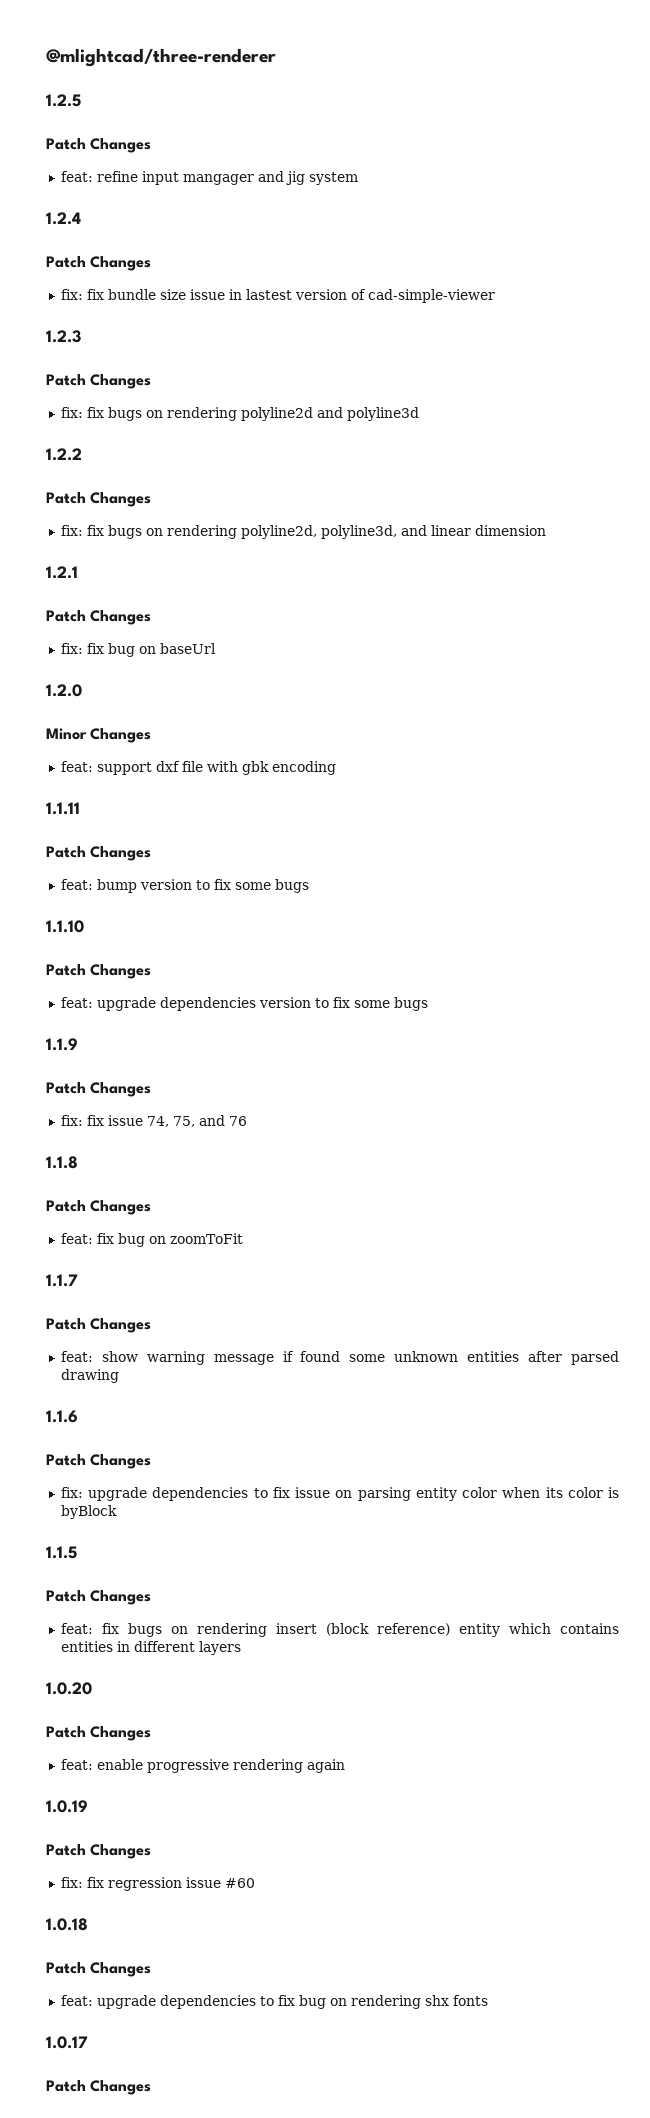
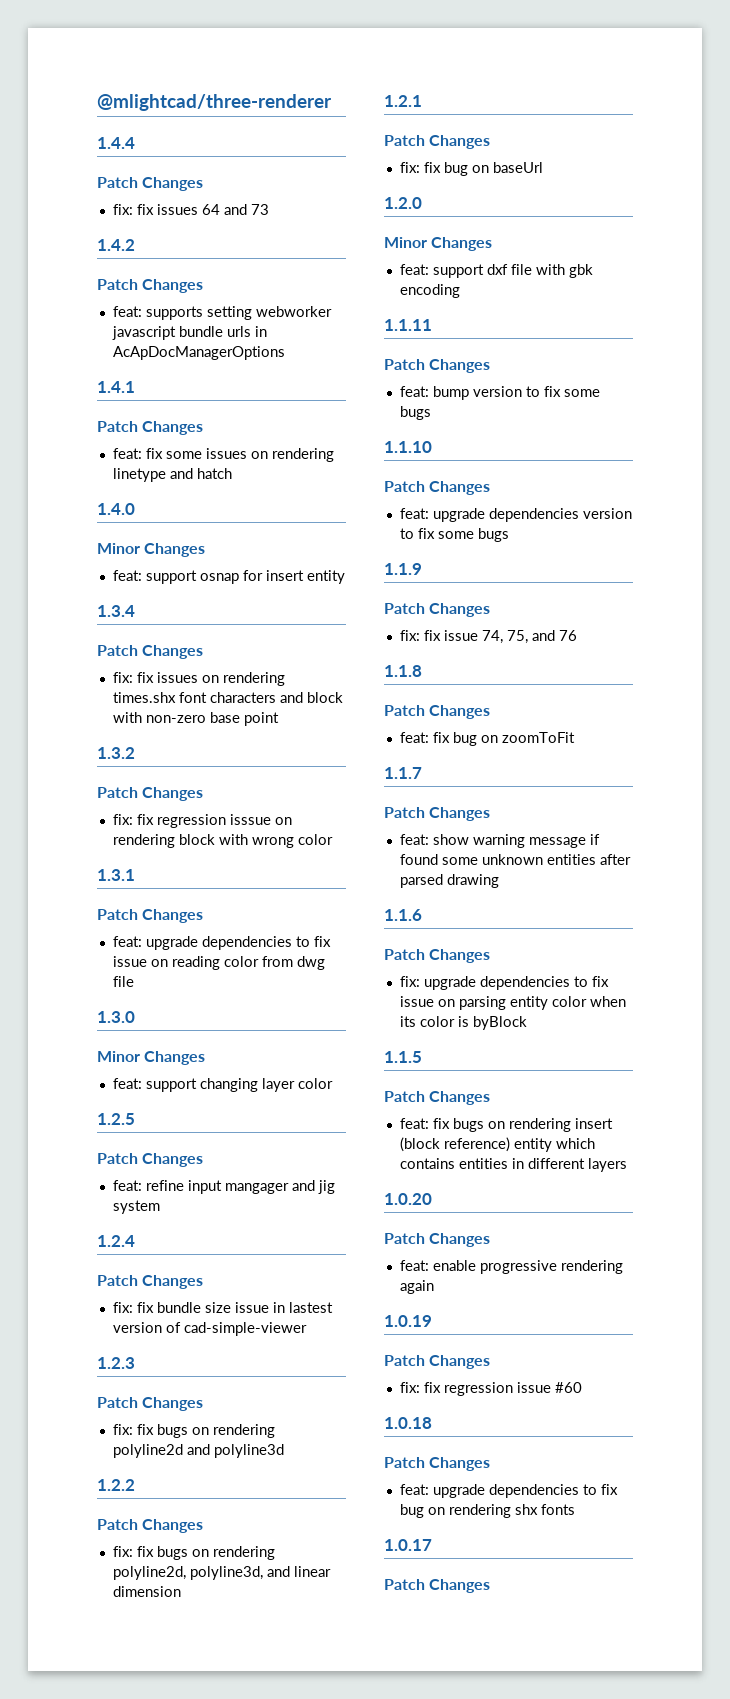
(276, 57) none -> [97,137,135,149] [97,177,204,191] [112,204,269,215] [97,239,135,251] [97,279,204,293] [112,306,332,320] [111,326,267,340] [112,346,285,360] [97,381,135,393] [97,421,204,435] [112,448,334,462] [112,468,232,482] [97,503,135,515] [97,543,206,557] [112,570,345,584] [97,605,135,617] [97,645,204,659] [112,672,285,686] [112,692,343,703] [112,712,279,726] [97,747,135,759] [97,787,204,801] [112,814,292,828] [112,834,333,848] [97,869,135,881] [97,909,204,923] [112,936,331,950] [112,956,325,970] [112,976,134,987] [97,1011,135,1023] [97,1051,206,1065] [112,1078,333,1092] // 1.4.4 // Patch Changes // fix: fix issues 64 and 73 // 1.4.2 // Patch Changes // feat: supports setting webworker javascript bundle urls in AcApDocManagerOptions // 1.4.1 // Patch Changes // feat: fix some issues on rendering linetype and hatch // 1.4.0 // Minor Changes // feat: support osnap for insert entity // 1.3.4 // Patch Changes // fix: fix issues on rendering times.shx font characters and block with non-zero base point // 1.3.2 // Patch Changes // fix: fix regression isssue on rendering block with wrong color // 1.3.1 // Patch Changes // feat: upgrade dependencies to fix issue on reading color from dwg file // 1.3.0 // Minor Changes // feat: support changing layer color

